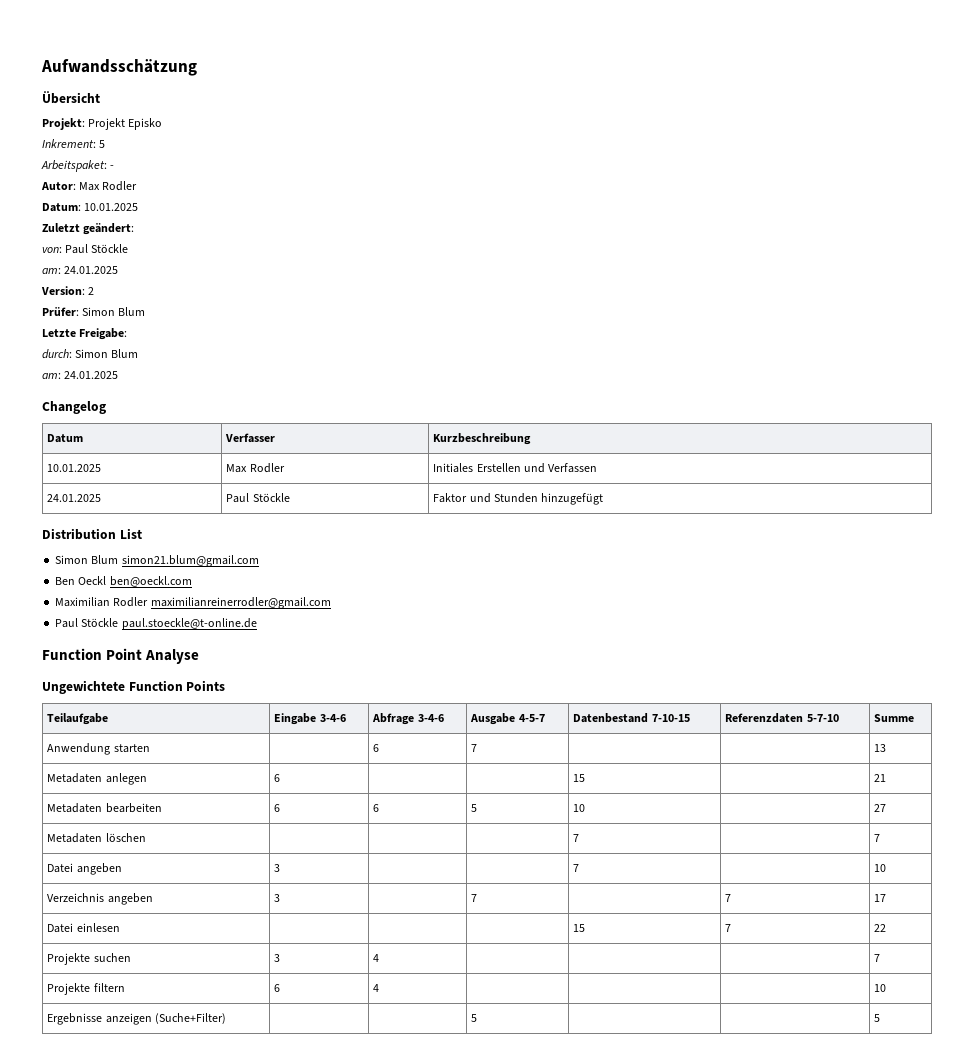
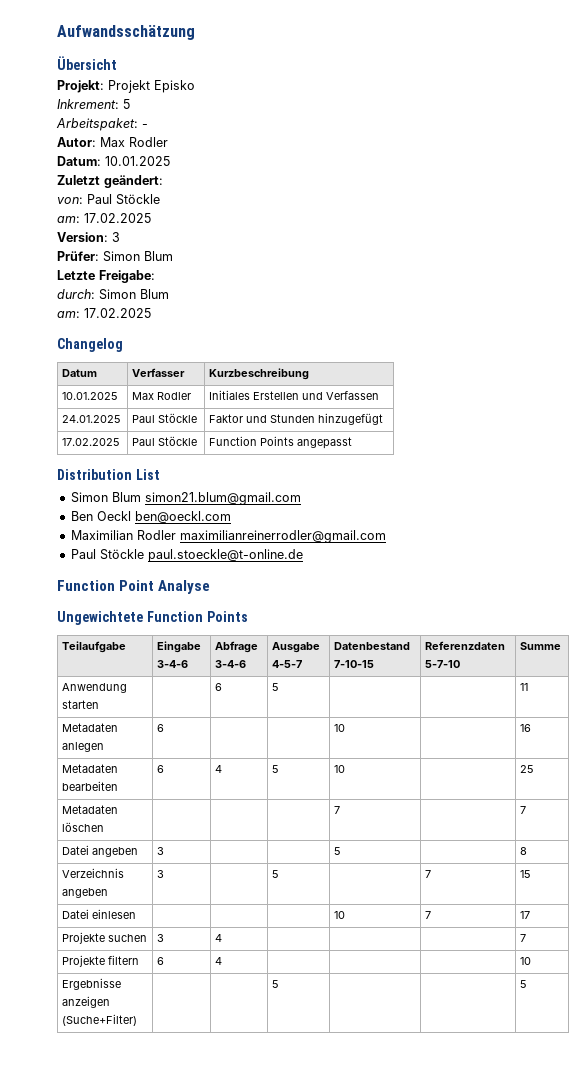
[64,266,119,274] 24.01.2025 -> [84,213,151,223] 17.02.2025
[88,287,95,295] 2 -> [112,232,120,242] 3
[64,371,119,379] 24.01.2025 -> [84,308,151,318] 17.02.2025
(604, 499) none -> [62,438,121,446] [132,436,198,446] [209,436,353,449] // 17.02.2025 | Paul Stöckle | Function Points angepasst
[471,744,478,752] [874,744,887,752] 7 | | | 13 -> [272,683,280,691] [520,683,529,691] 5 | | | 11
[573,774,586,782] [874,774,887,782] 15 | | 21 -> [334,724,346,732] [520,724,532,732] 10 | | 16
[373,804,380,812] 6 -> [215,765,223,773] 4
[874,804,887,812] 27 -> [520,765,535,773] 25
[573,864,580,872] [874,864,887,872] 7 | | 10 -> [334,847,342,855] [520,847,528,855] 5 | | 8
[471,894,478,902] [725,894,732,902] [874,894,887,902] 7 | | 7 | 17 -> [272,870,280,878] [425,870,432,878] [520,870,532,878] 5 | | 7 | 15
[573,924,586,932] [725,924,732,932] [874,924,887,932] 15 | 7 | 22 -> [334,911,346,919] [425,911,432,919] [520,911,531,919] 10 | 7 | 17

